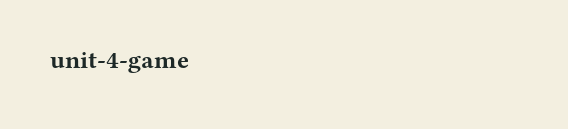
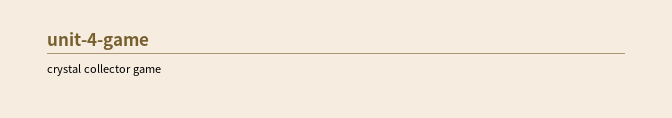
(189, 62) none -> [47,64,161,76] // crystal collector game

